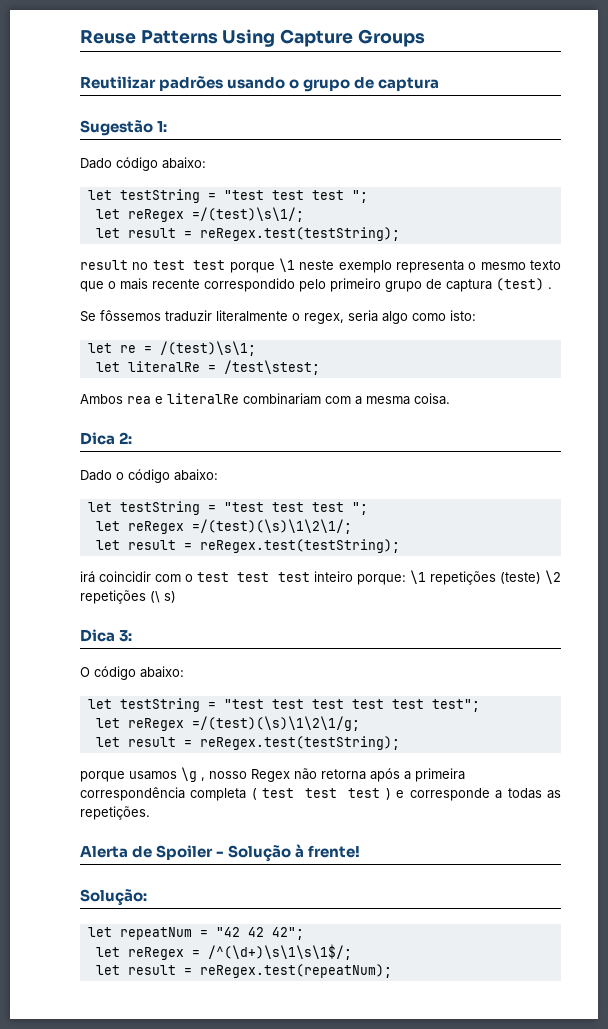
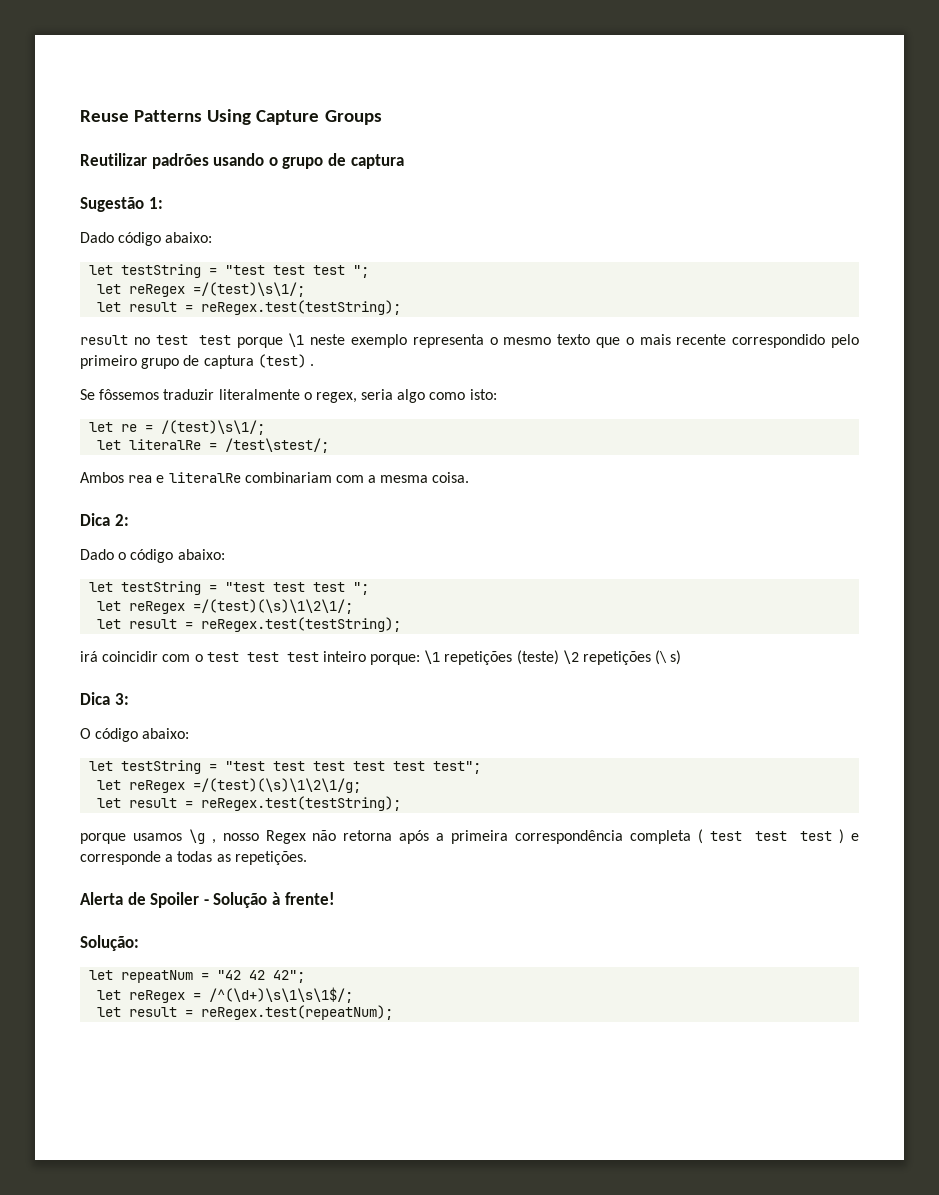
[159,341,256,356] /(test)\s\1; -> [161,420,266,435] /(test)\s\1/;
[223,360,320,375] /test\stest; -> [225,438,330,453] /test\stest/;

